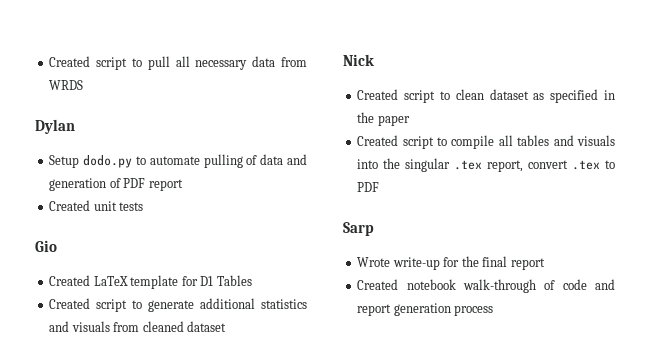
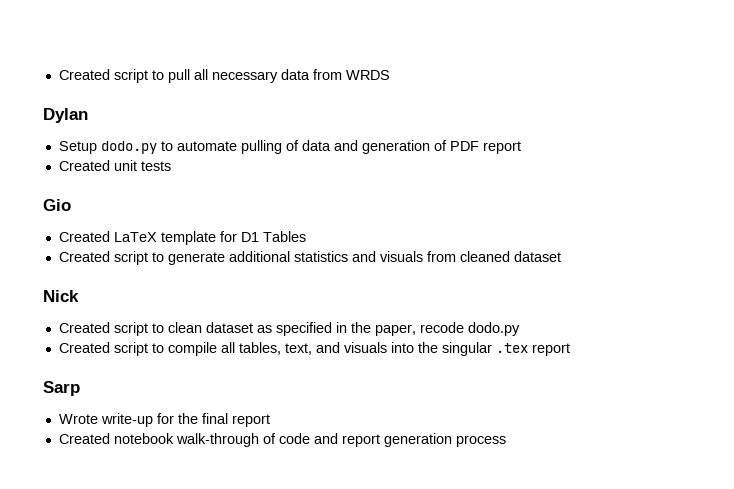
[377,115,410,126] paper -> [374,322,520,336] paper, recode dodo.py
[517,135,550,146] tables -> [238,342,312,355] tables, text,
[487,160,615,172] [357,182,380,192] report, convert .tex to PDF -> [531,343,570,356] report

